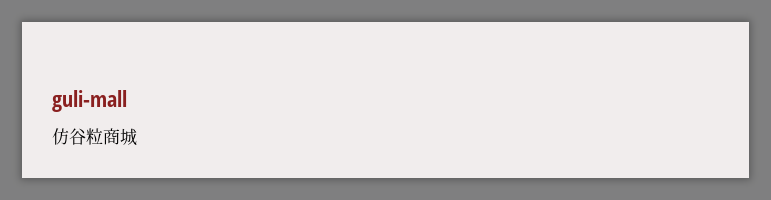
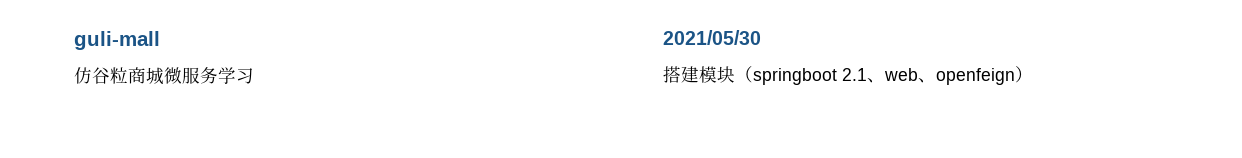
(137, 137) none -> [164,67,254,84] [663,30,761,45] [663,66,1033,85] 微服务学习 // 2021/05/30 // 搭建模块（springboot 2.1、web、openfeign）

